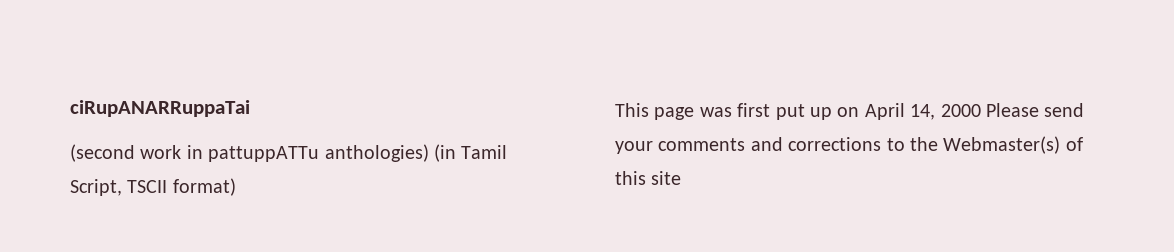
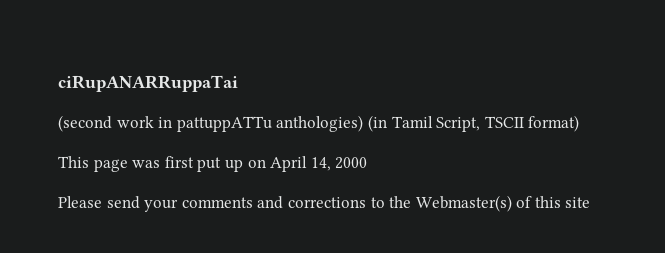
(981, 110) none -> (368, 163) //

